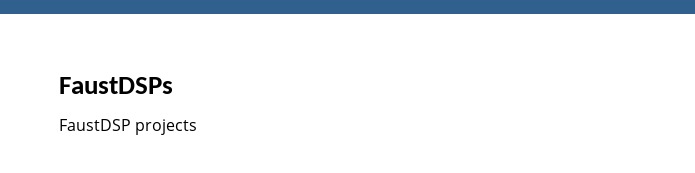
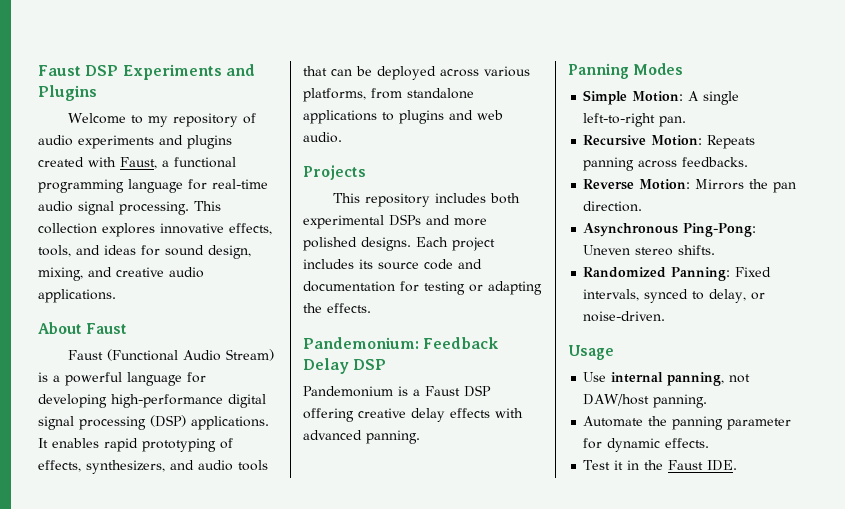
[59,77,173,94] [59,119,198,135] FaustDSPs // FaustDSP projects -> [38,64,255,80] [38,85,97,101] [68,113,257,127] [38,135,232,149] [38,157,236,169] [38,179,268,193] [38,201,221,215] [38,223,272,237] [38,245,251,259] [38,267,204,281] [38,289,116,303] [38,322,128,334] [68,349,275,361] [38,372,206,386] [38,394,266,408] [38,415,269,430] [38,438,233,452] [38,460,268,474] [303,66,530,80] [303,88,474,102] [303,110,503,124] [303,132,342,143] [303,165,366,180] [333,193,521,207] [303,214,487,229] [303,237,495,251] [303,259,482,270] [303,281,542,295] [303,303,371,313] [303,337,499,349] [303,358,387,374] [303,385,491,397] [303,408,523,422] [303,430,420,444] [568,63,684,79] [583,90,740,105] [583,113,687,127] [583,135,756,149] [583,157,749,171] [583,179,797,193] [583,201,643,212] [583,223,757,237] [583,245,716,256] [583,267,772,281] [583,289,766,303] [583,311,666,322] [568,345,614,360] [583,372,751,386] [583,394,708,408] [583,416,792,430] [583,438,710,452] [583,460,738,471] Faust DSP Experiments and Plugins // Welcome to my repository of audio experiments and plugins created with Faust, a functional programming language for real-time audio signal processing. This collection explores innovative effects, tools, and ideas for sound design, mixing, and creative audio applications. // About Faust // Faust (Functional Audio Stream) is a powerful language for developing high-performance digital signal processing (DSP) applications. It enables rapid prototyping of effects, synthesizers, and audio tools that can be deployed across various platforms, from standalone applications to plugins and web audio. // Projects // This repository includes both experimental DSPs and more polished designs. Each project includes its source code and documentation for testing or adapting the effects. // Pandemonium: Feedback Delay DSP // Pandemonium is a Faust DSP offering creative delay effects with advanced panning. // Panning Modes // Simple Motion: A single left-to-right pan. // Recursive Motion: Repeats panning across feedbacks. // Reverse Motion: Mirrors the pan direction. // Asynchronous Ping-Pong: Uneven stereo shifts. // Randomized Panning: Fixed intervals, synced to delay, or noise-driven. // Usage // Use internal panning, not DAW/host panning. // Automate the panning parameter for dynamic effects. // Test it in the Faust IDE.

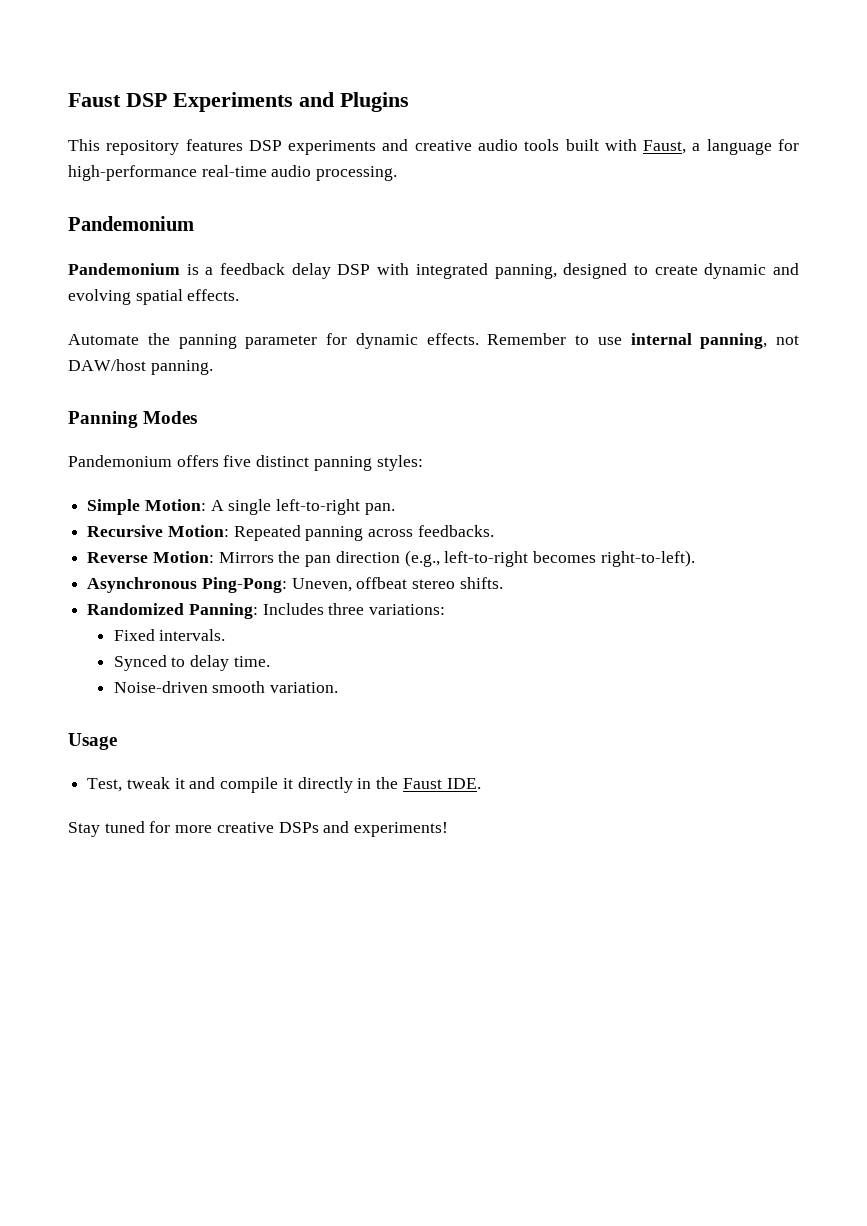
[68,113,257,127] [38,135,232,149] [38,157,84,167] Welcome to my repository of audio experiments and plugins created -> [68,139,599,155] This repository features DSP experiments and creative audio tools built
[174,157,236,168] [38,179,207,193] functional programming language for -> [706,139,800,155] [68,165,197,181] language for high-performance
[78,201,114,215] signal -> (312, 171) none
[194,201,221,211] [38,223,272,237] [38,245,251,259] [38,267,204,281] [38,289,116,303] [38,322,128,334] [68,349,275,361] [38,372,206,386] [38,394,266,408] [38,415,269,430] [38,438,233,452] [38,460,268,474] [303,66,530,80] [303,88,474,102] [303,110,503,124] [303,132,342,143] [303,165,366,180] [333,193,521,207] [303,214,487,229] [303,237,495,251] [303,259,482,270] [303,281,542,295] [303,303,371,313] [303,337,499,349] [303,358,387,374] [303,385,491,397] [303,408,523,422] [303,430,420,444] [568,63,684,79] This collection explores innovative effects, tools, and ideas for sound design, mixing, and creative audio applications. // About Faust // Faust (Functional Audio Stream) is a powerful language for developing high-performance digital signal processing (DSP) applications. It enables rapid prototyping of effects, synthesizers, and audio tools that can be deployed across various platforms, from standalone applications to plugins and web audio. // Projects // This repository includes both experimental DSPs and more polished designs. Each project includes its source code and documentation for testing or adapting the effects. // Pandemonium: Feedback Delay DSP // Pandemonium is a Faust DSP offering creative delay effects with advanced panning. // Panning Modes -> [68,216,194,231] [68,263,800,279] [68,289,240,305] [68,333,799,349] [68,359,213,375] [68,411,198,428] [68,455,423,471] // Pandemonium // Pandemonium is a feedback delay DSP with integrated panning, designed to create dynamic and evolving spatial effects. // Automate the panning parameter for dynamic effects. Remember to use internal panning, not DAW/host panning. // Panning Modes // Pandemonium offers five distinct panning styles:
[707,135,756,149] Repeats -> [233,525,301,541] Repeated
[583,201,643,212] direction. -> [335,550,695,567] direction (e.g., left-to-right becomes right-to-left).
[583,245,631,255] Uneven -> [291,577,408,592] Uneven, offbeat
[735,267,772,277] [583,289,766,303] [583,311,666,322] [568,345,614,360] [583,372,751,386] [583,394,708,408] [583,416,792,430] [583,438,710,452] [583,460,738,471] Fixed intervals, synced to delay, or noise-driven. // Usage // Use internal panning, not DAW/host panning. // Automate the panning parameter for dynamic effects. // Test it in the Faust IDE. -> [262,603,446,615] [113,629,226,641] [113,655,270,671] [113,681,339,693] [68,733,117,750] [87,777,481,793] [68,821,449,837] Includes three variations: // Fixed intervals. // Synced to delay time. // Noise-driven smooth variation. // Usage // Test, tweak it and compile it directly in the Faust IDE. // Stay tuned for more creative DSPs and experiments!

